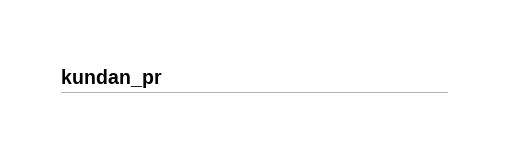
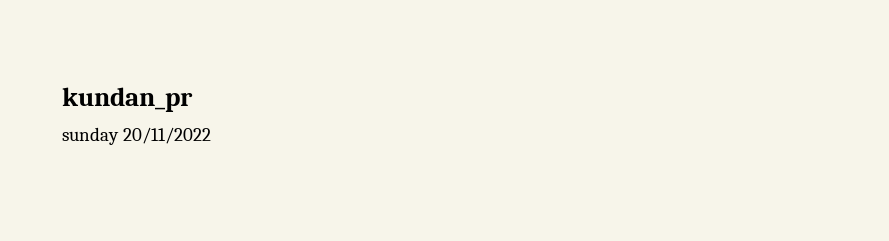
(162, 78) none -> [62,127,212,145] // sunday 20/11/2022

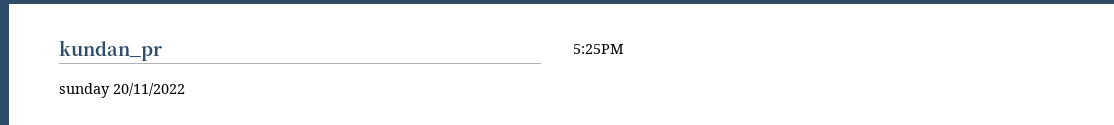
(212, 135) none -> [573,44,624,54] // 5:25PM

